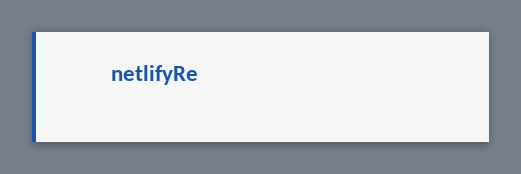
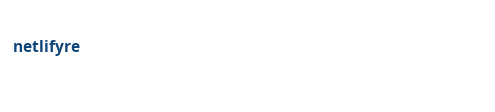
[111,65,198,85] netlifyRe -> [13,40,80,56] netlifyre

